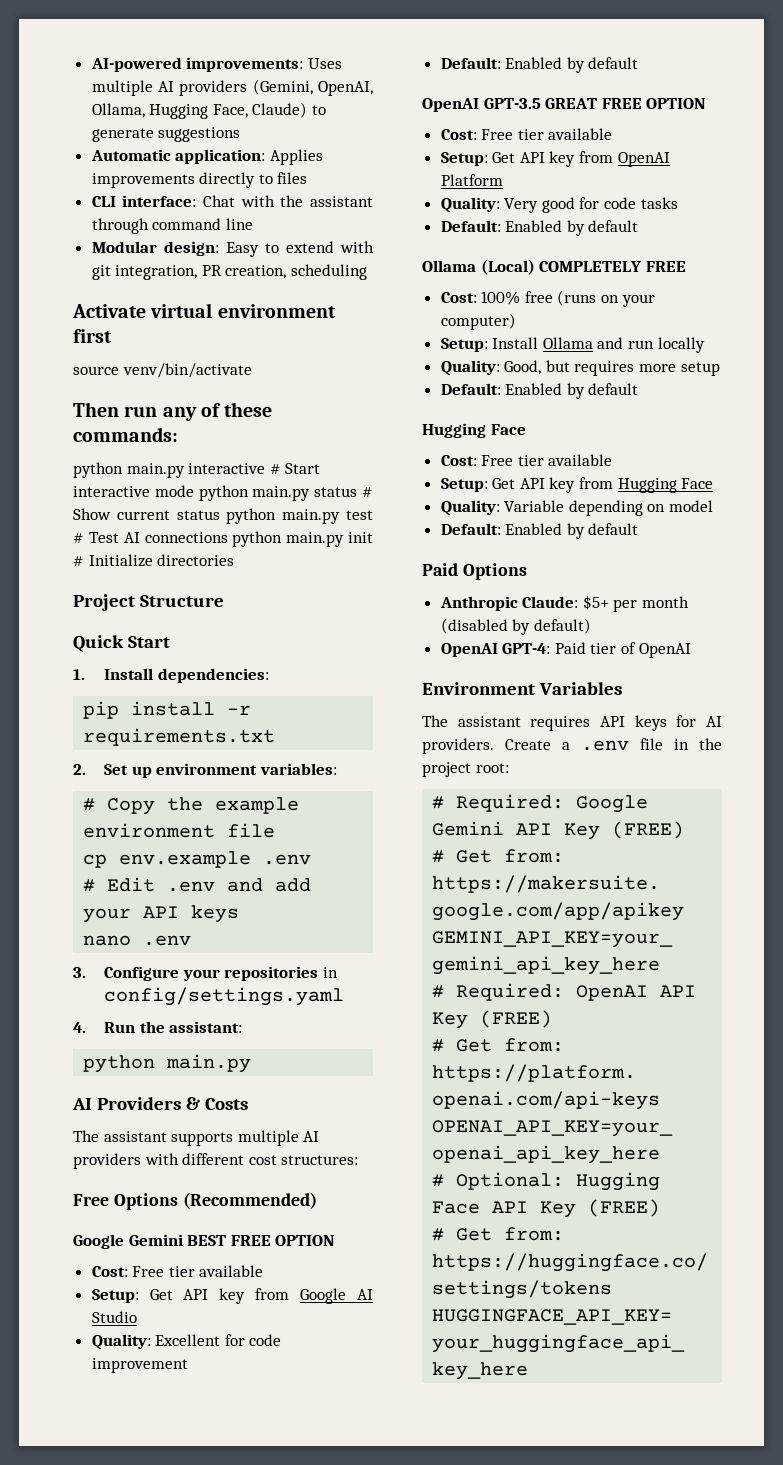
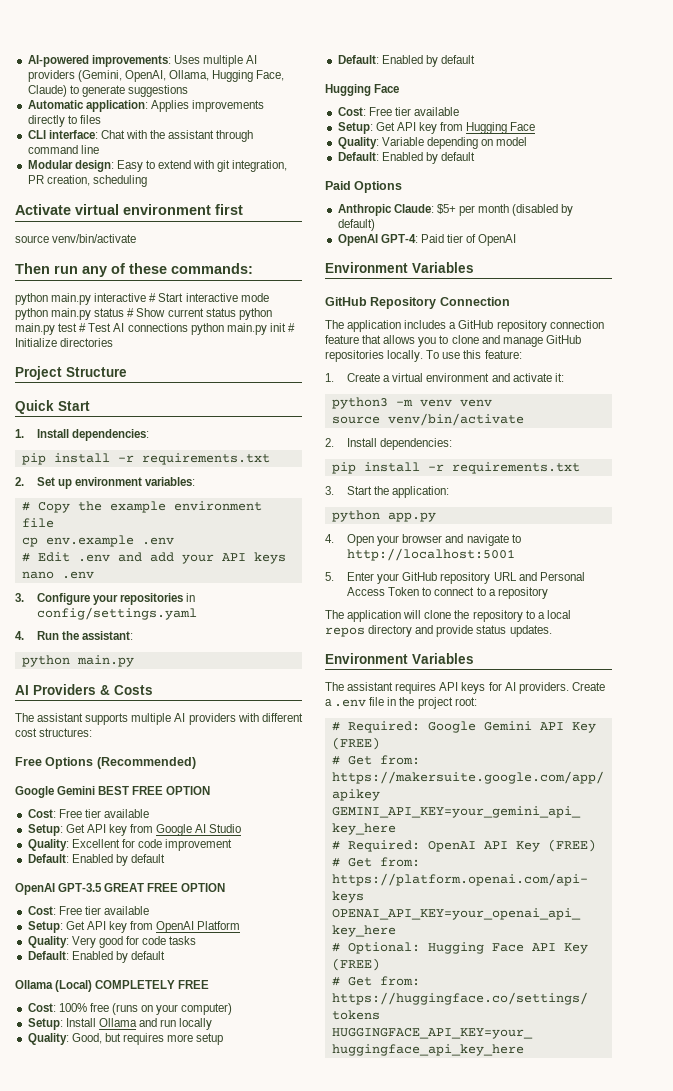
(622, 688) none -> [325,297,510,309] [325,320,604,332] [325,335,581,347] [325,350,522,362] [325,373,564,382] [331,397,492,409] [331,413,524,426] [325,438,453,450] [331,462,580,474] [325,486,450,498] [331,510,436,522] [325,534,521,546] [347,548,516,561] [325,572,585,584] [347,587,548,599] [325,610,571,622] [325,625,552,637] [325,653,474,664] // GitHub Repository Connection // The application includes a GitHub repository connection feature that allows you to clone and manage GitHub repositories locally. To use this feature: // 1. Create a virtual environment and activate it: // python3 -m venv venv // source venv/bin/activate // 2. Install dependencies: // pip install -r requirements.txt // 3. Start the application: // python app.py // 4. Open your browser and navigate to http://localhost:5001 // 5. Enter your GitHub repository URL and Personal Access Token to connect to a repository // The application will clone the repository to a local repos directory and provide status updates. // Environment Variables

